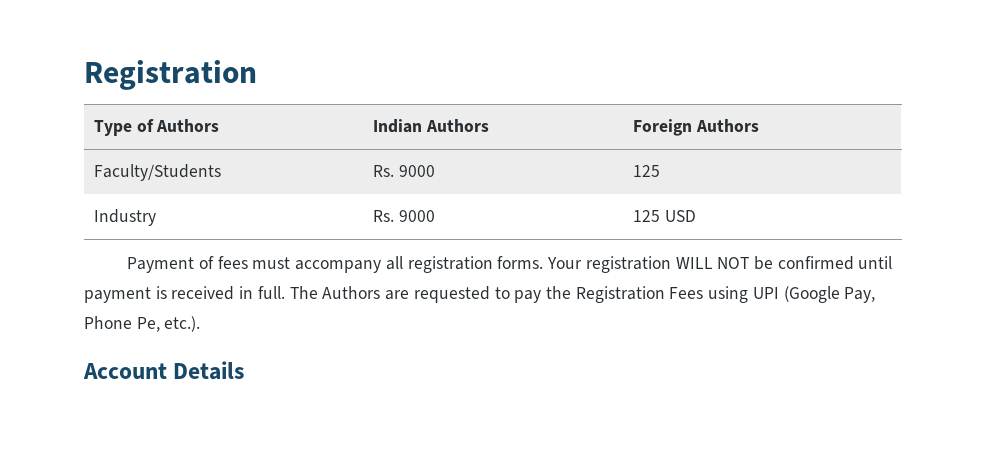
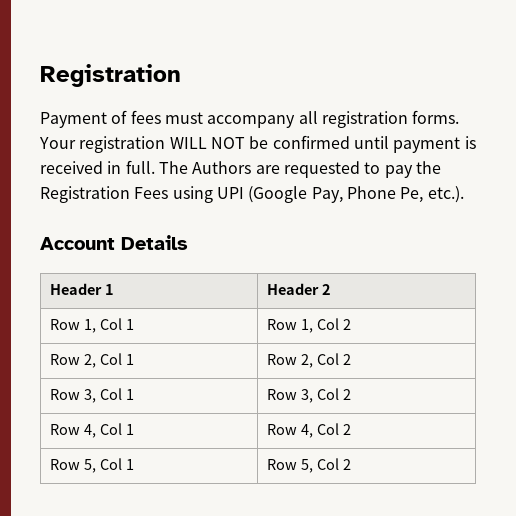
[84,60,257,90] [93,119,220,136] [372,119,489,133] [632,119,759,136] [93,164,221,181] [372,165,435,177] [632,165,660,177] [93,209,156,226] [372,210,435,222] [632,210,696,222] Registration // Type of Authors | Indian Authors | Foreign Authors // Faculty/Students | Rs. 9000 | 125 // Industry | Rs. 9000 | 125 USD -> [40,64,181,87] Registration
(245, 370) none -> [50,283,115,295] [267,283,332,295] [50,318,134,333] [267,318,351,333] [50,353,134,368] [267,353,351,368] [50,388,134,403] [267,388,351,403] [50,423,134,438] [267,423,351,438] [50,458,134,473] [267,458,351,473] // Header 1 | Header 2 // Row 1, Col 1 | Row 1, Col 2 // Row 2, Col 1 | Row 2, Col 2 // Row 3, Col 1 | Row 3, Col 2 // Row 4, Col 1 | Row 4, Col 2 // Row 5, Col 1 | Row 5, Col 2

